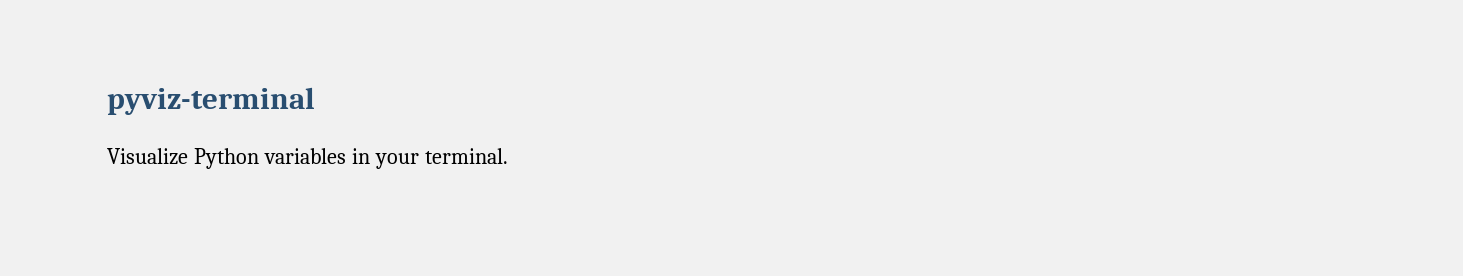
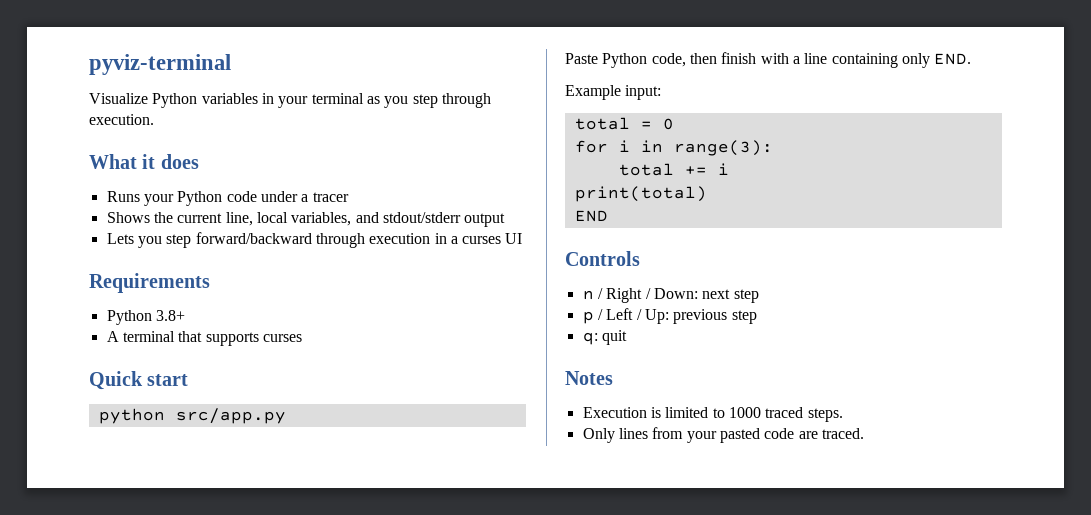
[424,148,508,164] terminal. -> [311,93,491,108] [89,114,154,125] [89,154,199,169] [106,191,349,206] [106,212,506,227] [106,232,523,248] [89,273,210,293] [106,310,185,325] [106,331,302,346] [89,371,189,390] [98,408,286,424] [565,52,972,68] [565,85,662,100] [574,117,674,130] [574,140,773,156] [618,163,729,176] [574,186,707,202] [574,210,608,222] [565,251,640,266] [582,288,759,303] [582,308,757,324] [582,330,627,345] [565,371,613,385] [582,407,843,422] [582,427,864,443] terminal as you step through execution. // What it does // Runs your Python code under a tracer // Shows the current line, local variables, and stdout/stderr output // Lets you step forward/backward through execution in a curses UI // Requirements // Python 3.8+ // A terminal that supports curses // Quick start // python src/app.py // Paste Python code, then finish with a line containing only END. // Example input: // total = 0 // for i in range(3): // total += i // print(total) // END // Controls // n / Right / Down: next step // p / Left / Up: previous step // q: quit // Notes // Execution is limited to 1000 traced steps. // Only lines from your pasted code are traced.

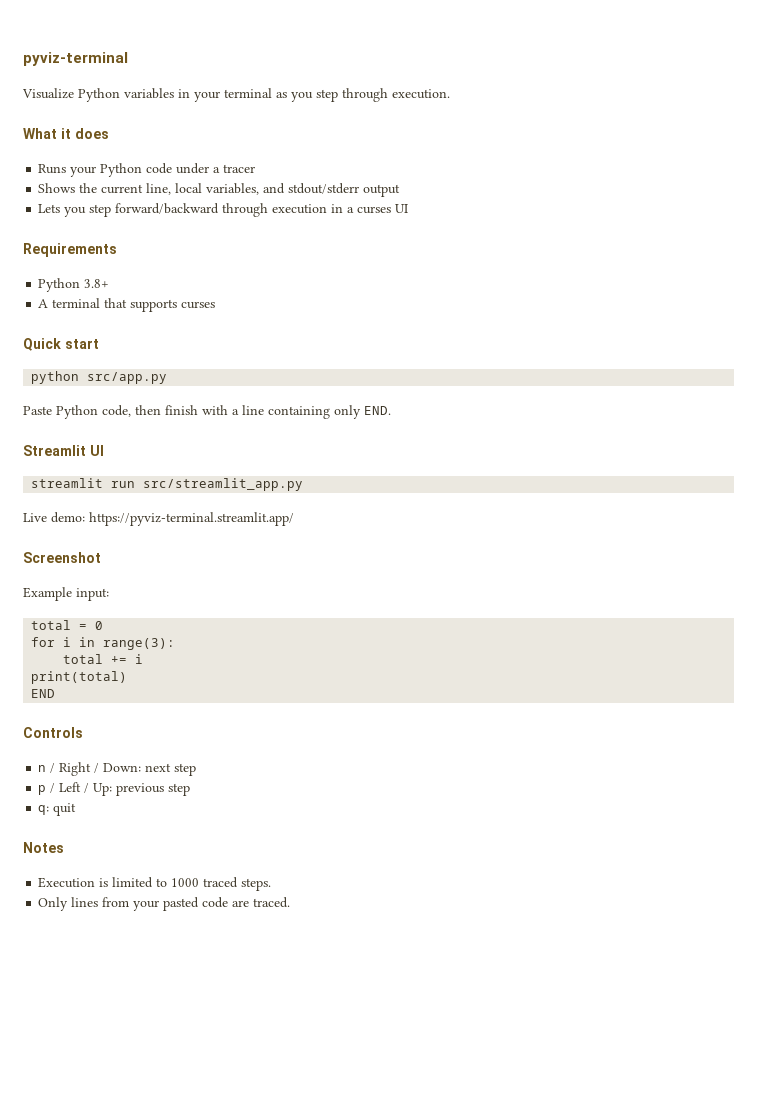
(972, 59) none -> [23,445,104,456] [31,478,304,491] [23,512,294,526] [23,552,101,563] // Streamlit UI // streamlit run src/streamlit_app.py // Live demo: https://pyviz-terminal.streamlit.app/ // Screenshot

